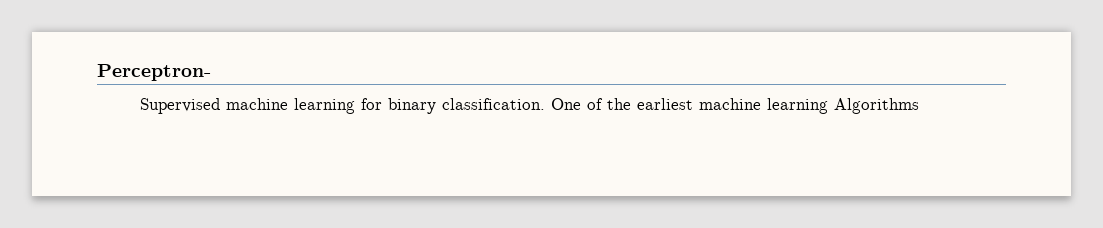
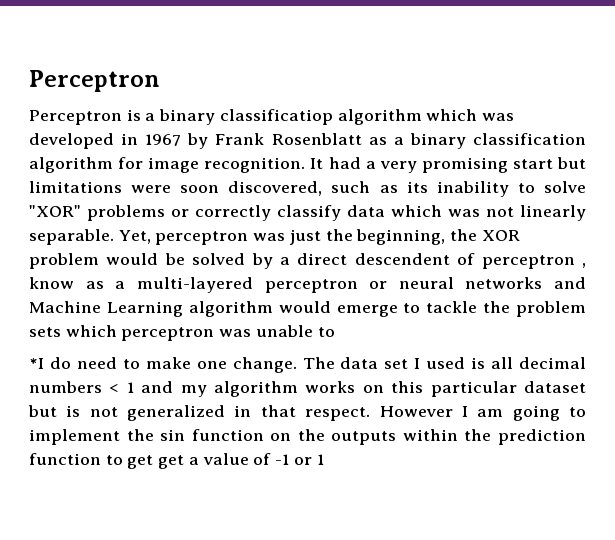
[97,64,211,81] [139,98,919,114] Perceptron- // Supervised machine learning for binary classification. One of the earliest machine learning Algorithms -> [29,70,160,92] [29,109,515,125] [29,133,586,149] [29,157,587,173] [29,181,586,197] [29,205,586,221] [29,229,520,245] [29,253,586,269] [29,277,586,293] [29,301,586,317] [29,325,335,341] [29,357,587,373] [29,381,586,397] [28,405,587,421] [29,429,586,445] [29,453,324,469] Perceptron // Perceptron is a binary classificatiop algorithm which was developed in 1967 by Frank Rosenblatt as a binary classification algorithm for image recognition. It had a very promising start but limitations were soon discovered, such as its inability to solve "XOR" problems or correctly classify data which was not linearly separable. Yet, perceptron was just the beginning, the XOR problem would be solved by a direct descendent of perceptron , know as a multi-layered perceptron or neural networks and Machine Learning algorithm would emerge to tackle the problem sets which perceptron was unable to // *I do need to make one change. The data set I used is all decimal numbers < 1 and my algorithm works on this particular dataset but is not generalized in that respect. However I am going to implement the sin function on the outputs within the prediction function to get get a value of -1 or 1

